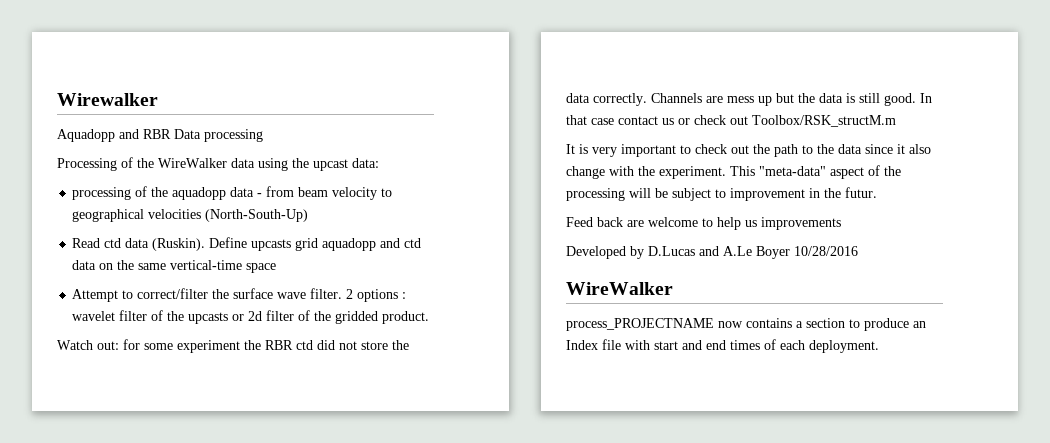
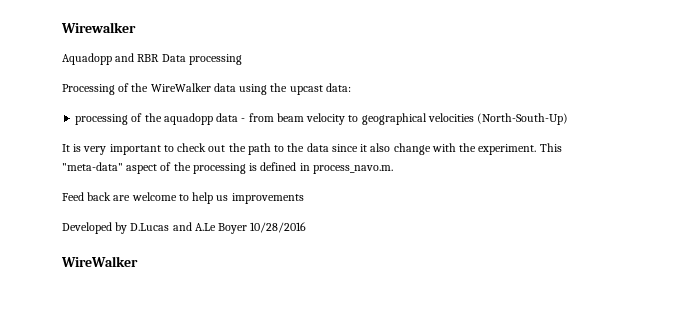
[72,237,422,251] [72,260,277,273] [72,288,407,302] [72,310,430,324] [57,339,409,353] [566,93,932,106] [566,115,896,127] // Read ctd data (Ruskin). Define upcasts grid aquadopp and ctd data on the same vertical-time space // Attempt to correct/filter the surface wave filter. 2 options : wavelet filter of the upcasts or 2d filter of the gridded product. // Watch out: for some experiment the RBR ctd did not store the data correctly. Channels are mess up but the data is still good. In that case contact us or check out Toolbox/RSK_structM.m -> (569, 119) none
[629,187,877,201] will be subject to improvement in the futur. -> [249,162,393,174] is defined in process_navo.m.
[566,318,926,331] [566,339,879,353] // process_PROJECTNAME now contains a section to produce an Index file with start and end times of each deployment. -> (138, 261) none

